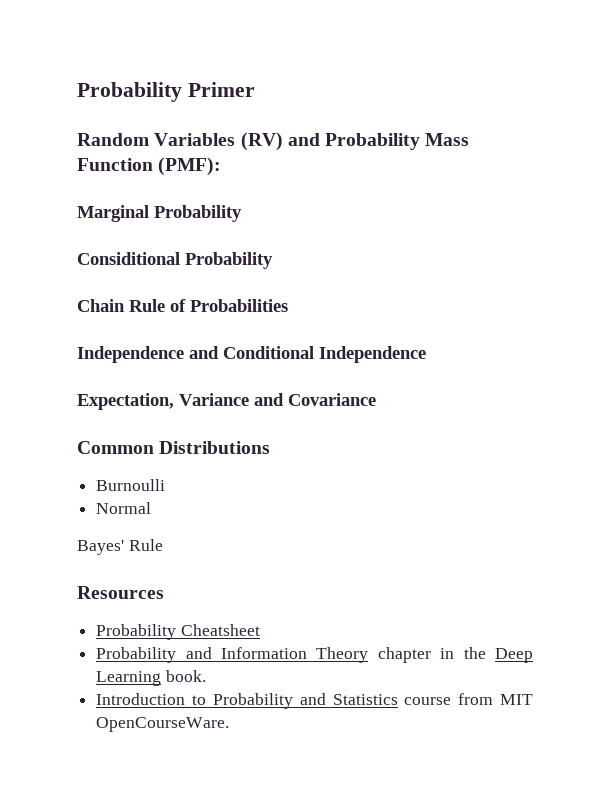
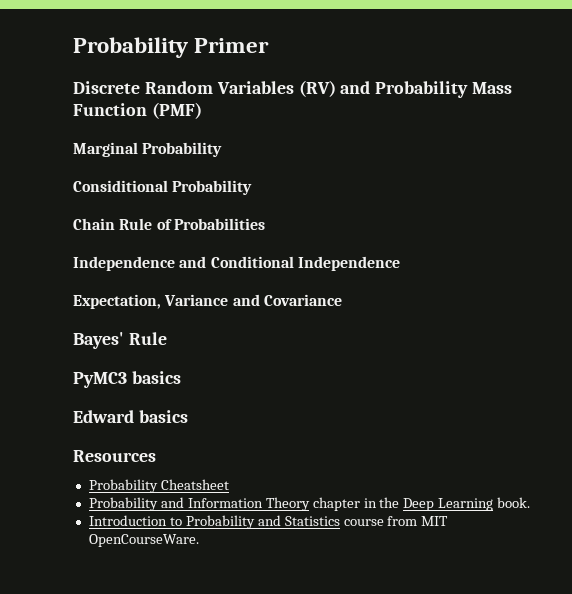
(255, 89) none -> [73,81,140,94] Discrete
[158,157,222,176] (PMF): -> [151,102,202,119] (PMF)
[77,441,271,454] [96,479,166,491] [96,502,152,514] [77,539,163,555] Common Distributions // Burnoulli // Normal // Bayes' Rule -> [73,332,167,349] [73,371,181,388] [73,410,188,423] Bayes' Rule // PyMC3 basics // Edward basics

